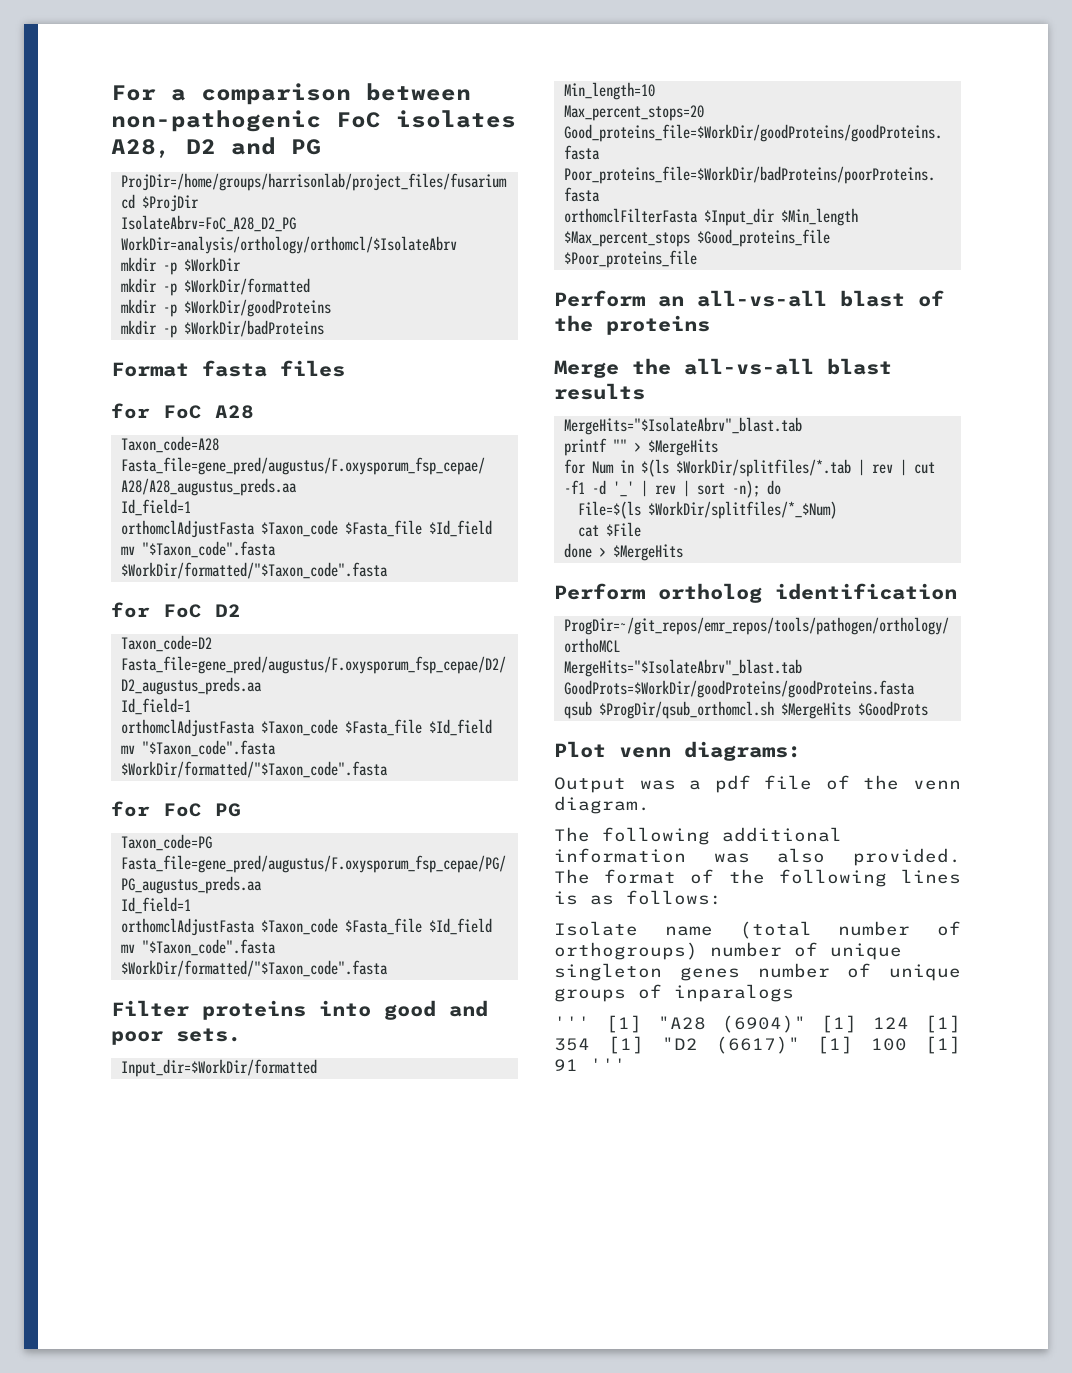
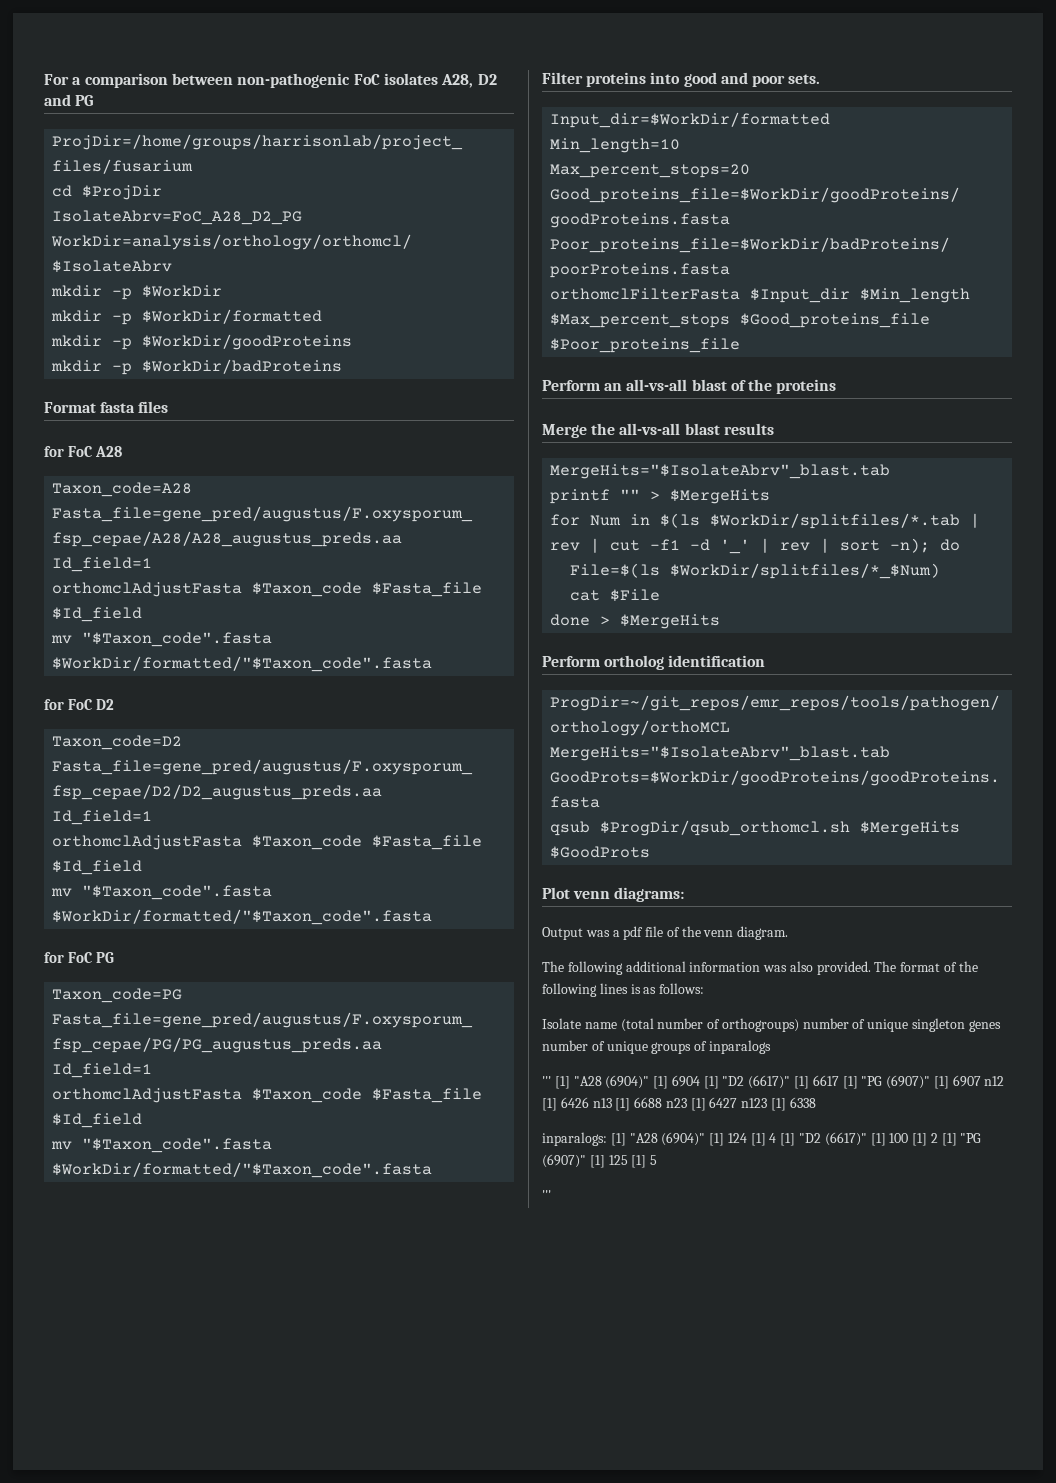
(858, 1024) none -> [671,1075,1005,1089] [542,1097,816,1111] [542,1132,725,1146] 6904 [1] "D2 (6617)" [1] 6617 [1] "PG (6907)" [1] 6907 n12 [1] 6426 n13 [1] 6688 n23 [1] 6427 n123 [1] 6338 // inparalogs: [1] "A28 (6904)" [1]
[554,1038,590,1051] 354 -> [769,1133,777,1143] 4
[554,1059,578,1071] 91 -> [930,1133,982,1146] [542,1154,658,1168] 2 [1] "PG (6907)" [1] 125 [1] 5 //

